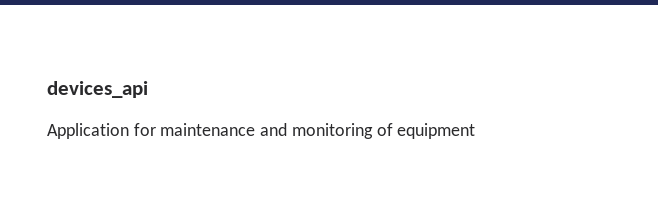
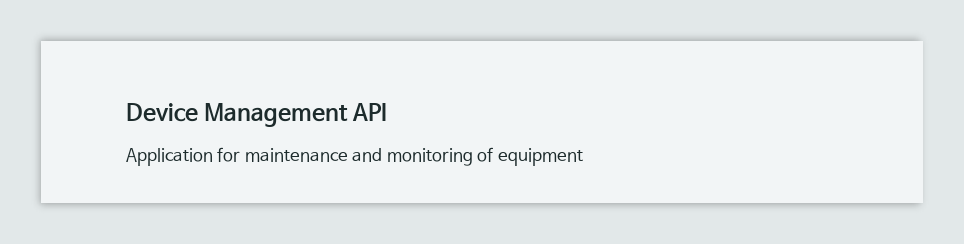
[47,81,148,98] devices_api -> [126,103,388,127] Device Management API

